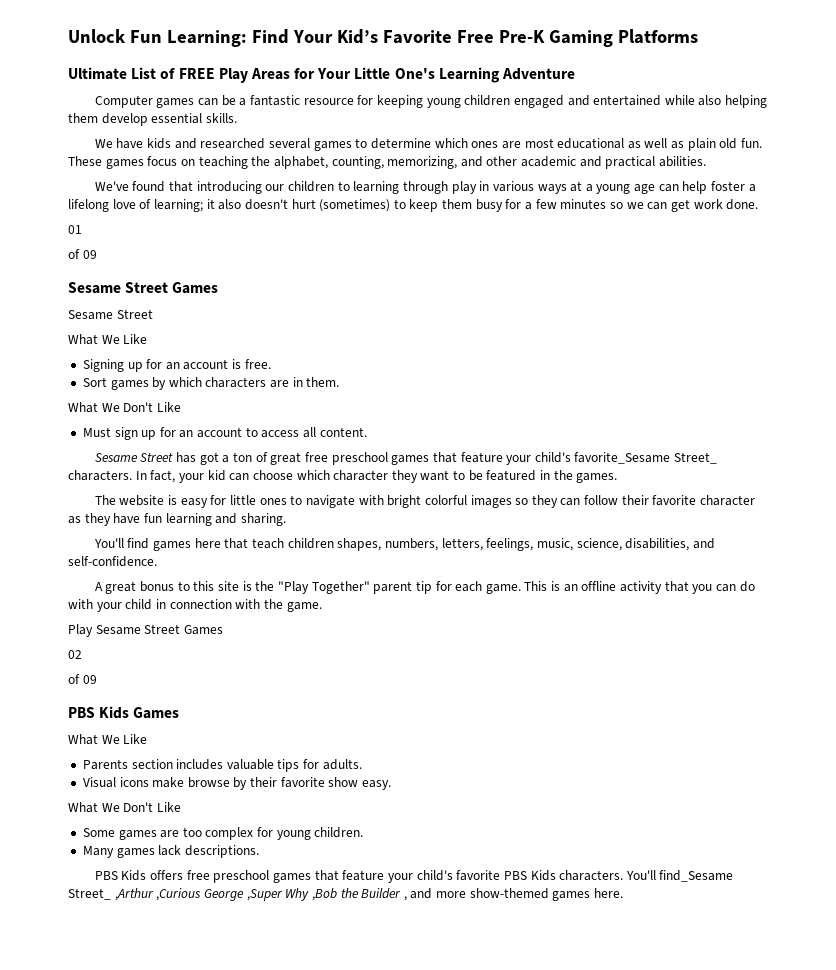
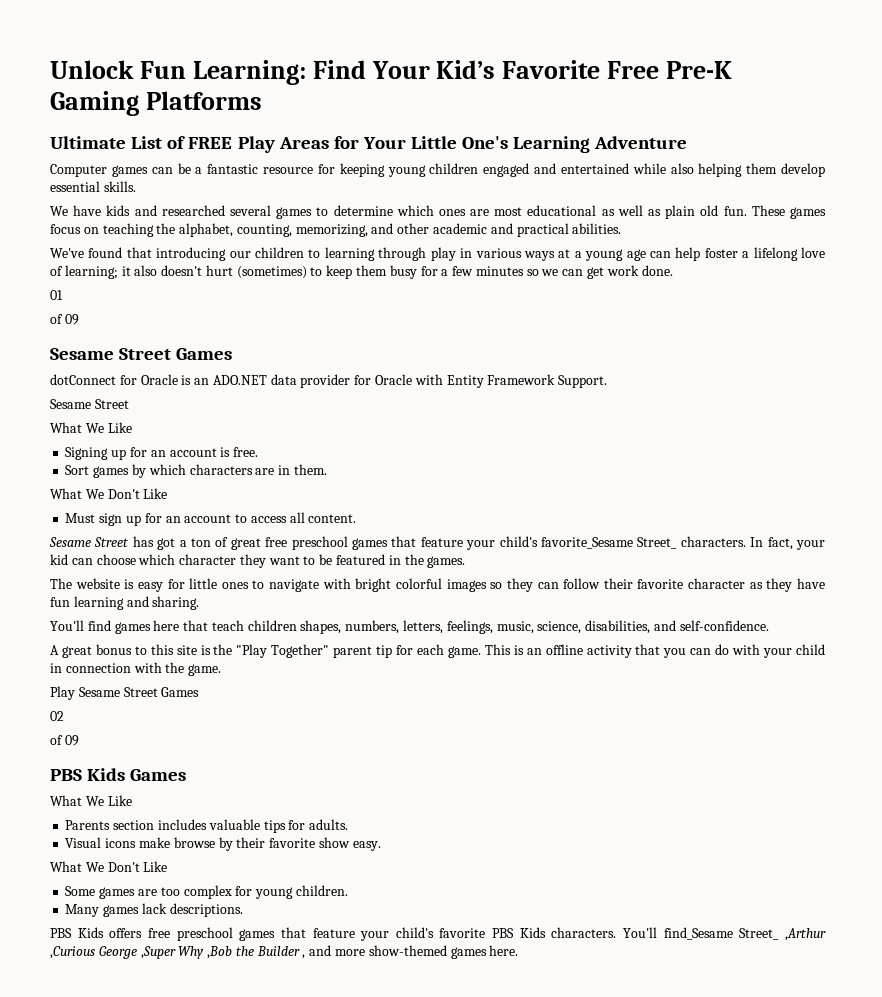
(219, 288) none -> [50,374,608,388] // dotConnect for Oracle is an ADO.NET data provider for Oracle with Entity Framework Support.

